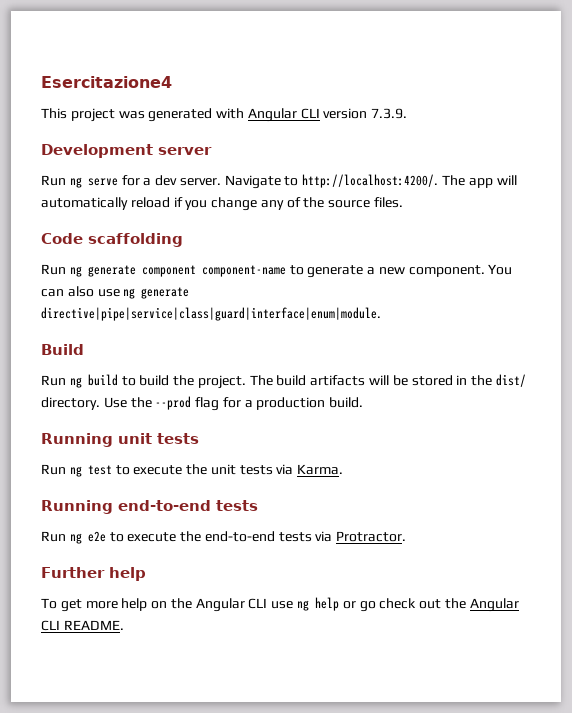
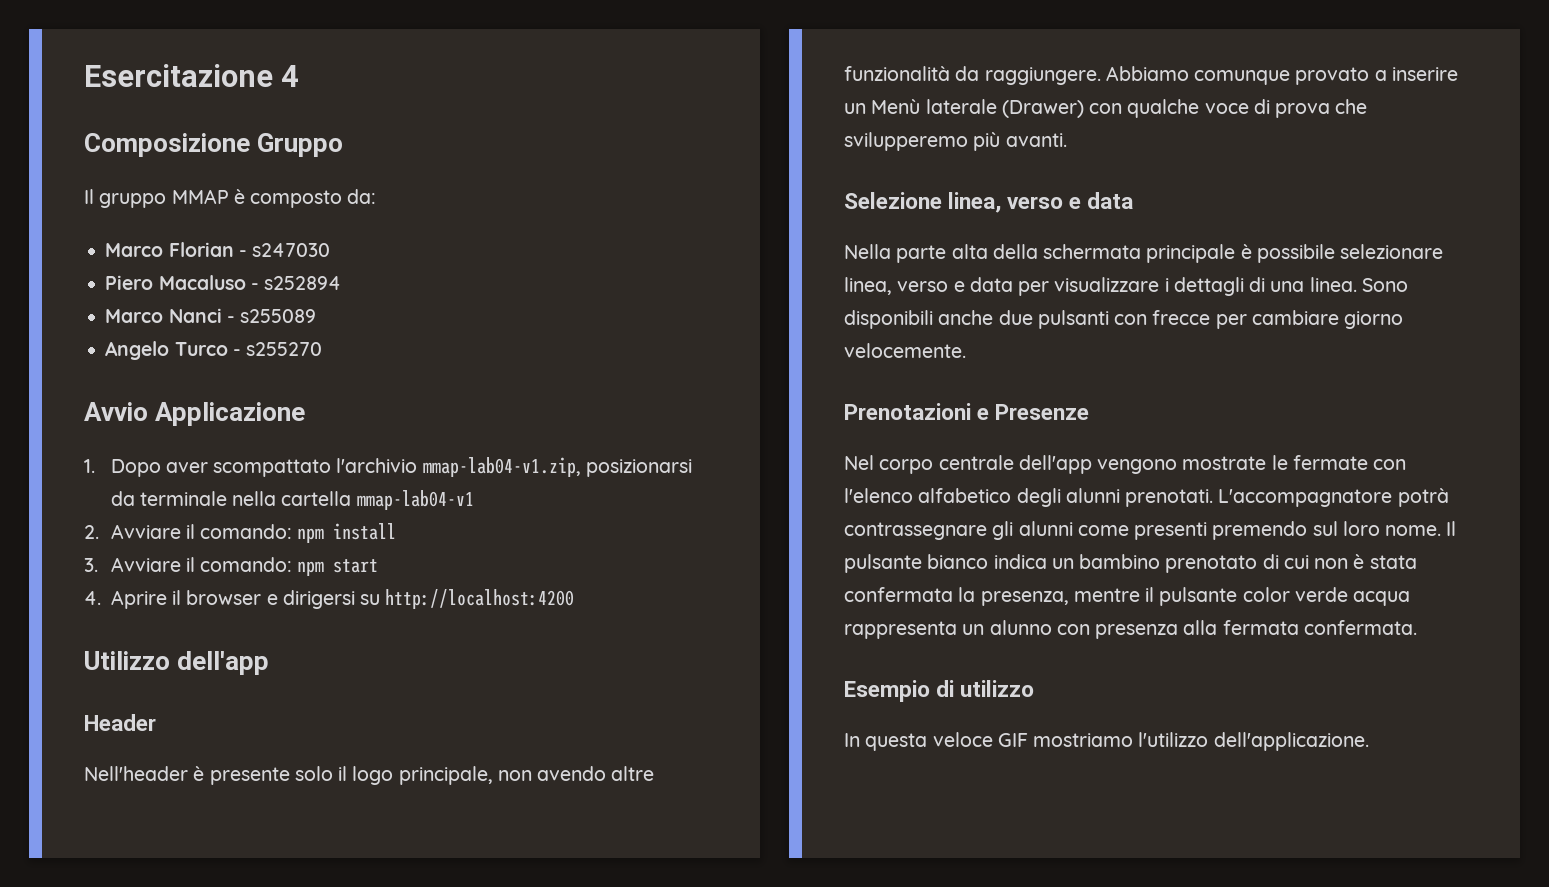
[41,76,172,88] [41,108,408,122] [41,144,212,158] [41,174,517,189] [41,197,404,211] [41,233,183,247] [41,264,513,278] [41,286,190,299] [41,307,381,321] [41,344,84,355] [41,374,526,389] [41,396,364,411] [41,433,199,447] [41,464,344,477] [41,500,258,514] [41,531,407,544] [41,567,146,581] [41,597,519,612] [41,620,124,631] Esercitazione4 // This project was generated with Angular CLI version 7.3.9. // Development server // Run ng serve for a dev server. Navigate to http://localhost:4200/. The app will automatically reload if you change any of the source files. // Code scaffolding // Run ng generate component component-name to generate a new component. You can also use ng generate directive|pipe|service|class|guard|interface|enum|module. // Build // Run ng build to build the project. The build artifacts will be stored in the dist/ directory. Use the --prod flag for a production build. // Running unit tests // Run ng test to execute the unit tests via Karma. // Running end-to-end tests // Run ng e2e to execute the end-to-end tests via Protractor. // Further help // To get more help on the Angular CLI use ng help or go check out the Angular CLI README. -> [84,64,300,87] [84,133,344,157] [84,189,377,208] [105,242,331,257] [105,275,342,290] [105,308,317,323] [105,341,323,360] [84,402,306,426] [84,457,692,477] [110,490,474,510] [84,523,397,543] [84,557,379,576] [84,589,575,609] [84,651,270,675] [84,714,156,731] [84,766,655,785] [844,66,1458,85] [844,99,1368,118] [844,132,1067,151] [844,192,1134,213] [844,244,1444,263] [844,277,1408,296] [844,310,1404,329] [844,343,966,358] [844,403,1090,420] [844,455,1407,474] [844,488,1449,507] [844,521,1457,540] [844,554,1417,573] [844,587,1411,606] [844,620,1417,639] [844,680,1035,702] [844,732,1369,751] Esercitazione 4 // Composizione Gruppo // Il gruppo MMAP è composto da: // Marco Florian - s247030 // Piero Macaluso - s252894 // Marco Nanci - s255089 // Angelo Turco - s255270 // Avvio Applicazione // 1. Dopo aver scompattato l'archivio mmap-lab04-v1.zip, posizionarsi da terminale nella cartella mmap-lab04-v1 // 2. Avviare il comando: npm install // 3. Avviare il comando: npm start // 4. Aprire il browser e dirigersi su http://localhost:4200 // Utilizzo dell'app // Header // Nell'header è presente solo il logo principale, non avendo altre funzionalità da raggiungere. Abbiamo comunque provato a inserire un Menù laterale (Drawer) con qualche voce di prova che svilupperemo più avanti. // Selezione linea, verso e data // Nella parte alta della schermata principale è possibile selezionare linea, verso e data per visualizzare i dettagli di una linea. Sono disponibili anche due pulsanti con frecce per cambiare giorno velocemente. // Prenotazioni e Presenze // Nel corpo centrale dell'app vengono mostrate le fermate con l'elenco alfabetico degli alunni prenotati. L'accompagnatore potrà contrassegnare gli alunni come presenti premendo sul loro nome. Il pulsante bianco indica un bambino prenotato di cui non è stata confermata la presenza, mentre il pulsante color verde acqua rappresenta un alunno con presenza alla fermata confermata. // Esempio di utilizzo // In questa veloce GIF mostriamo l'utilizzo dell'applicazione.

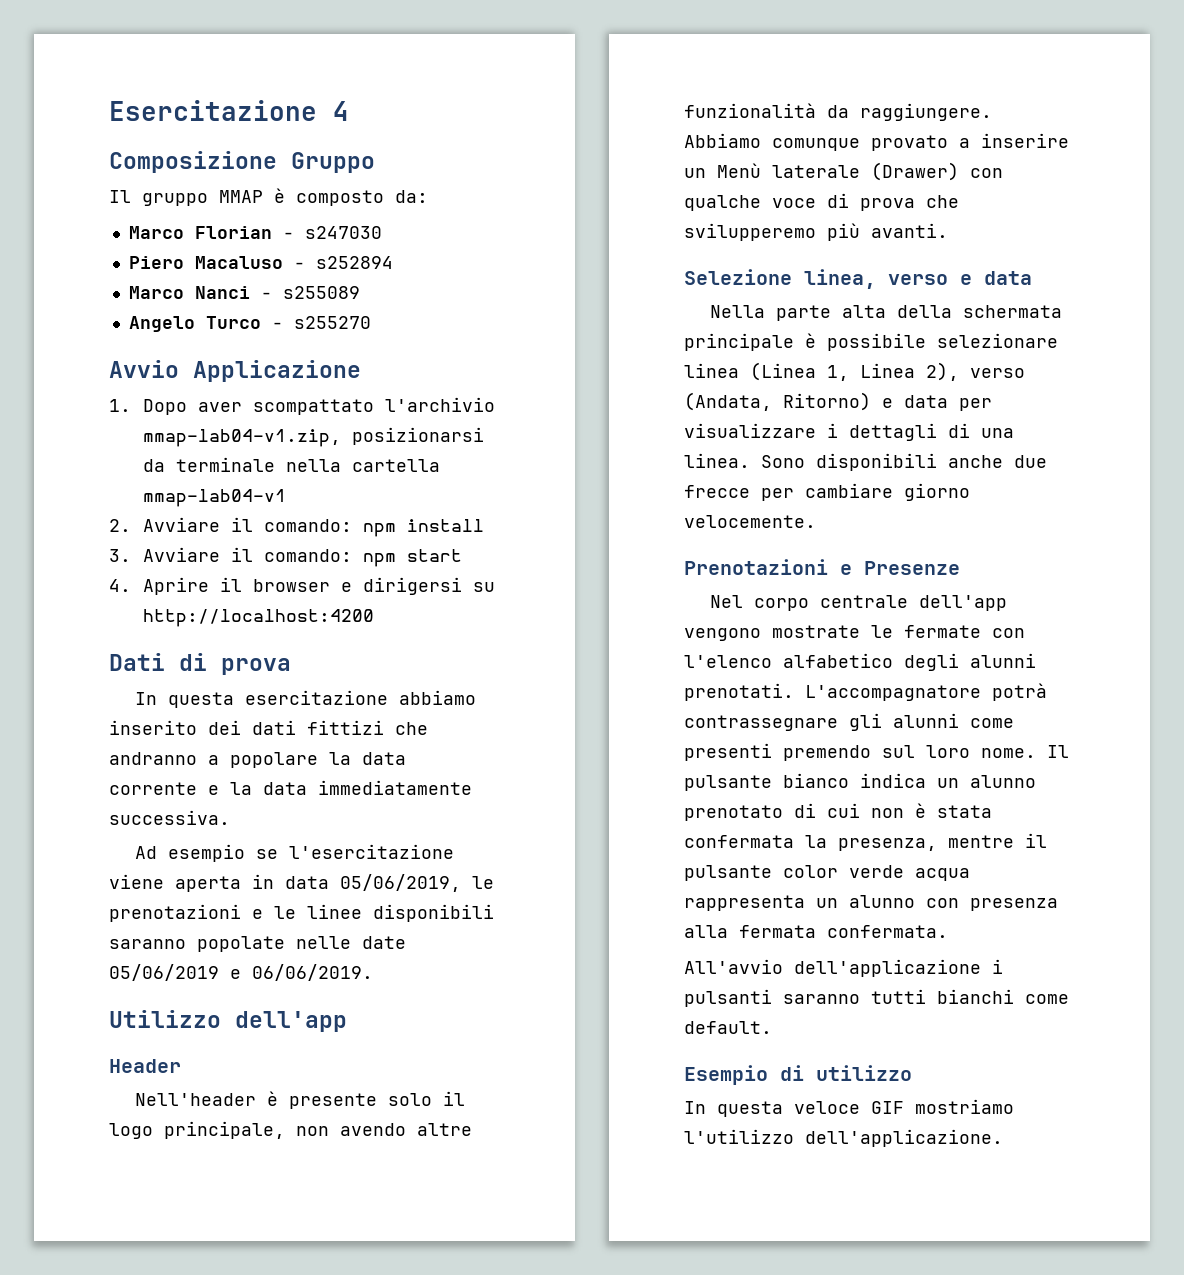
(575, 599) none -> [109,653,291,675] [135,690,477,708] [109,720,428,735] [109,752,406,768] [109,780,472,795] [109,810,230,825] [135,844,455,862] [109,874,494,892] [109,904,494,922] [109,936,406,952] [109,964,373,981] // Dati di prova // In questa esercitazione abbiamo inserito dei dati fittizi che andranno a popolare la data corrente e la data immediatamente successiva. // Ad esempio se l'esercitazione viene aperta in data 05/06/2019, le prenotazioni e le linee disponibili saranno popolate nelle date 05/06/2019 e 06/06/2019.
[844,277,949,295] linea, verso -> [684,362,1025,381] [684,392,871,411] linea (Linea 1, Linea 2), verso (Andata, Ritorno)
[1037,310,1148,329] pulsanti con -> (1047, 461) none
[1079,554,1161,569] bambino -> [970,775,1036,788] alunno
(1417, 627) none -> [684,959,1003,977] [684,989,1069,1007] [684,1021,772,1034] // All'avvio dell'applicazione i pulsanti saranno tutti bianchi come default.

